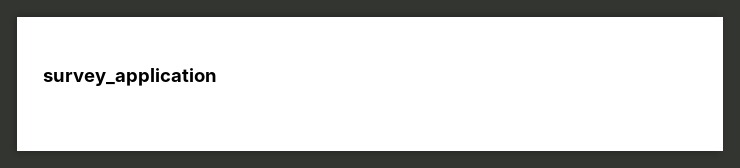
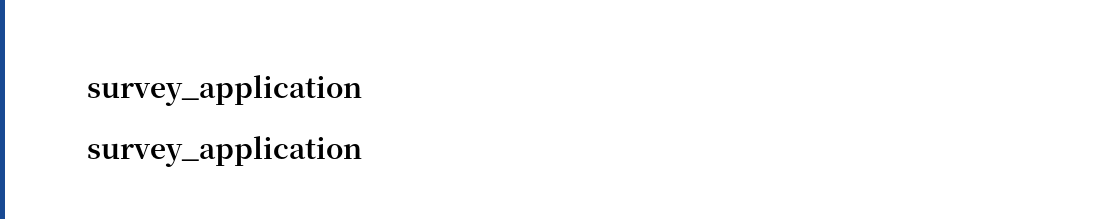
[43,68,217,86] survey_application -> [87,75,362,106] [87,136,362,167] survey_application // survey_application

